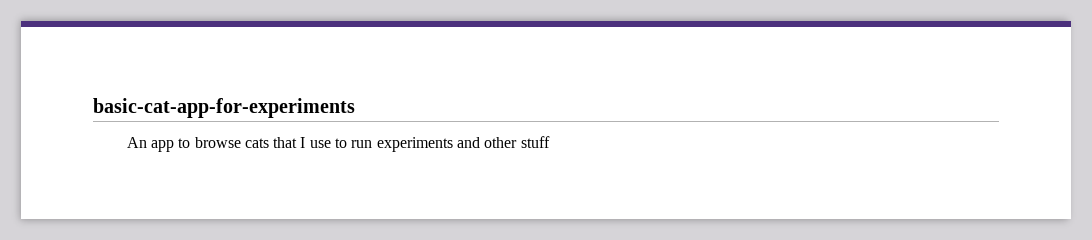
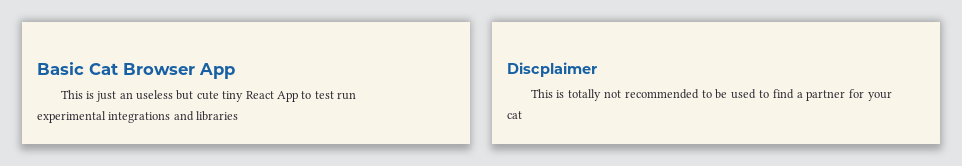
[93,98,355,118] [126,136,550,152] basic-cat-app-for-experiments // An app to browse cats that I use to run experiments and other stuff -> [37,62,235,79] [60,90,357,102] [37,111,239,123] [507,62,597,77] [530,89,892,101] [507,111,522,119] Basic Cat Browser App // This is just an useless but cute tiny React App to test run experimental integrations and libraries // Discplaimer // This is totally not recommended to be used to find a partner for your cat

